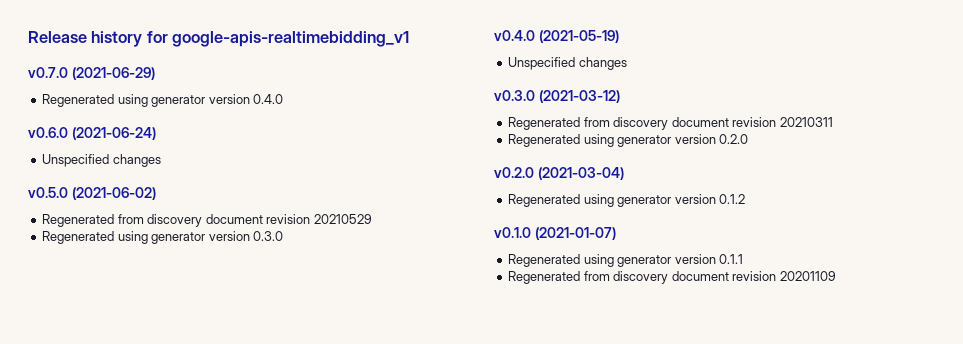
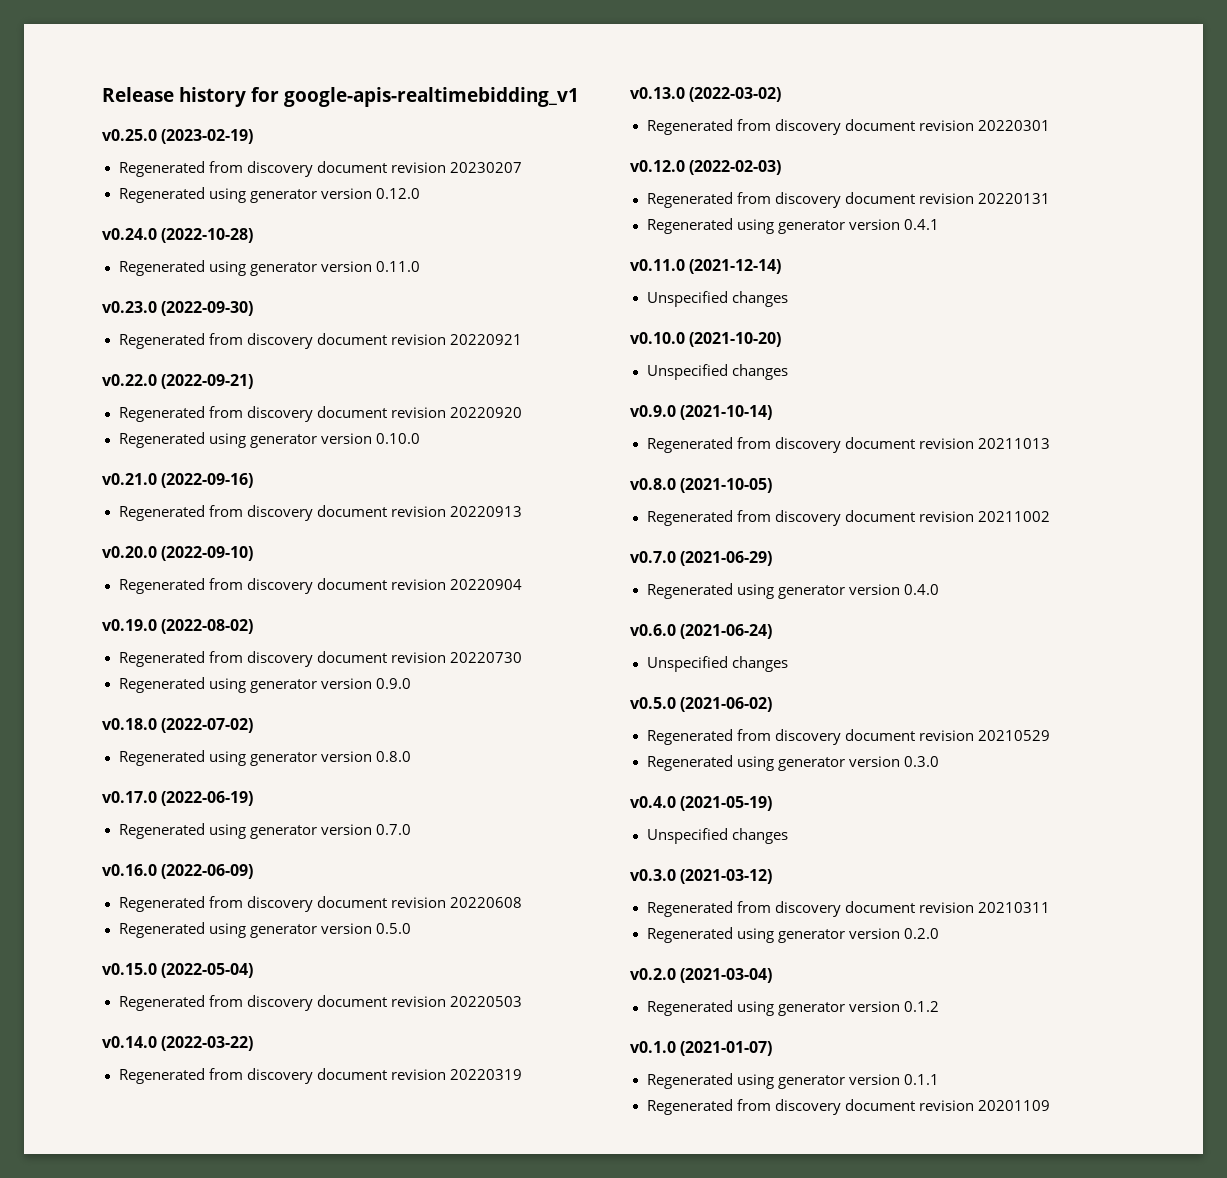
(410, 39) none -> [102,129,254,144] [118,161,522,177] [118,187,420,203] [102,228,254,243] [118,260,420,276] [102,301,254,316] [118,333,522,349] [102,374,254,389] [118,406,522,422] [118,432,420,448] [102,473,254,488] [118,505,522,521] [102,546,254,561] [118,578,522,594] [102,619,254,634] [118,651,522,667] [118,677,411,693] [102,718,254,733] [118,750,411,766] [102,791,254,806] [118,823,411,839] [102,864,254,879] [118,896,522,912] [118,922,411,938] [102,963,254,978] [118,995,522,1011] [102,1036,254,1051] [118,1068,522,1084] [630,87,782,102] [646,119,1050,135] [630,160,782,175] [646,192,1050,208] [646,218,939,234] [630,259,782,274] [646,291,788,307] [630,332,782,347] [646,364,788,380] [630,405,773,420] [646,437,1050,453] [630,478,773,493] [646,510,1050,526] // v0.25.0 (2023-02-19) // Regenerated from discovery document revision 20230207 // Regenerated using generator version 0.12.0 // v0.24.0 (2022-10-28) // Regenerated using generator version 0.11.0 // v0.23.0 (2022-09-30) // Regenerated from discovery document revision 20220921 // v0.22.0 (2022-09-21) // Regenerated from discovery document revision 20220920 // Regenerated using generator version 0.10.0 // v0.21.0 (2022-09-16) // Regenerated from discovery document revision 20220913 // v0.20.0 (2022-09-10) // Regenerated from discovery document revision 20220904 // v0.19.0 (2022-08-02) // Regenerated from discovery document revision 20220730 // Regenerated using generator version 0.9.0 // v0.18.0 (2022-07-02) // Regenerated using generator version 0.8.0 // v0.17.0 (2022-06-19) // Regenerated using generator version 0.7.0 // v0.16.0 (2022-06-09) // Regenerated from discovery document revision 20220608 // Regenerated using generator version 0.5.0 // v0.15.0 (2022-05-04) // Regenerated from discovery document revision 20220503 // v0.14.0 (2022-03-22) // Regenerated from discovery document revision 20220319 // v0.13.0 (2022-03-02) // Regenerated from discovery document revision 20220301 // v0.12.0 (2022-02-03) // Regenerated from discovery document revision 20220131 // Regenerated using generator version 0.4.1 // v0.11.0 (2021-12-14) // Unspecified changes // v0.10.0 (2021-10-20) // Unspecified changes // v0.9.0 (2021-10-14) // Regenerated from discovery document revision 20211013 // v0.8.0 (2021-10-05) // Regenerated from discovery document revision 20211002

